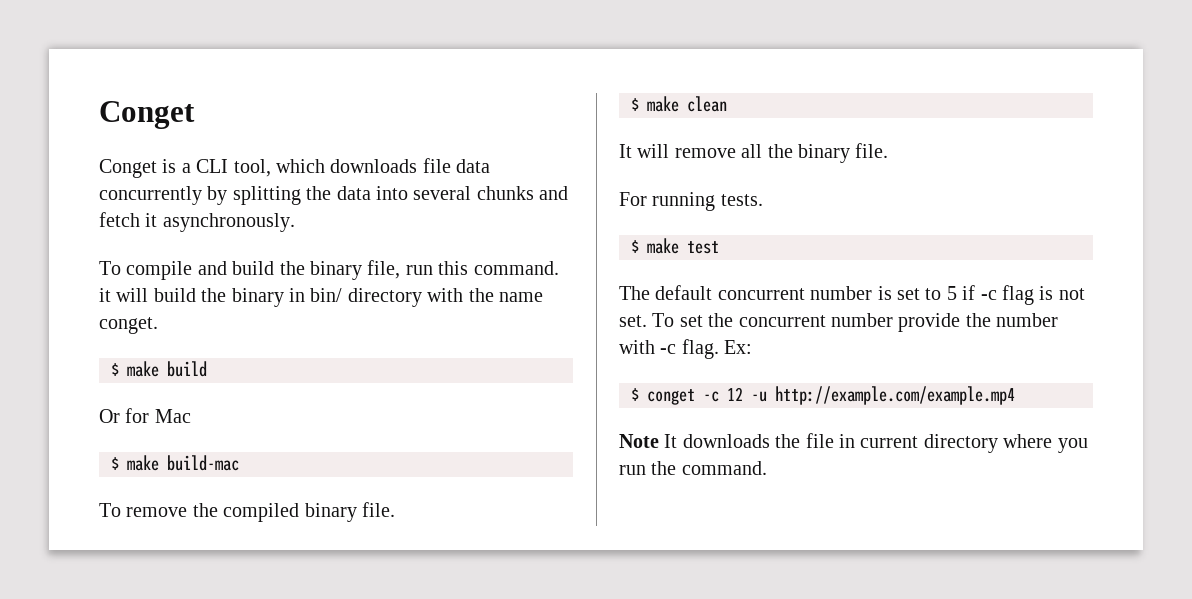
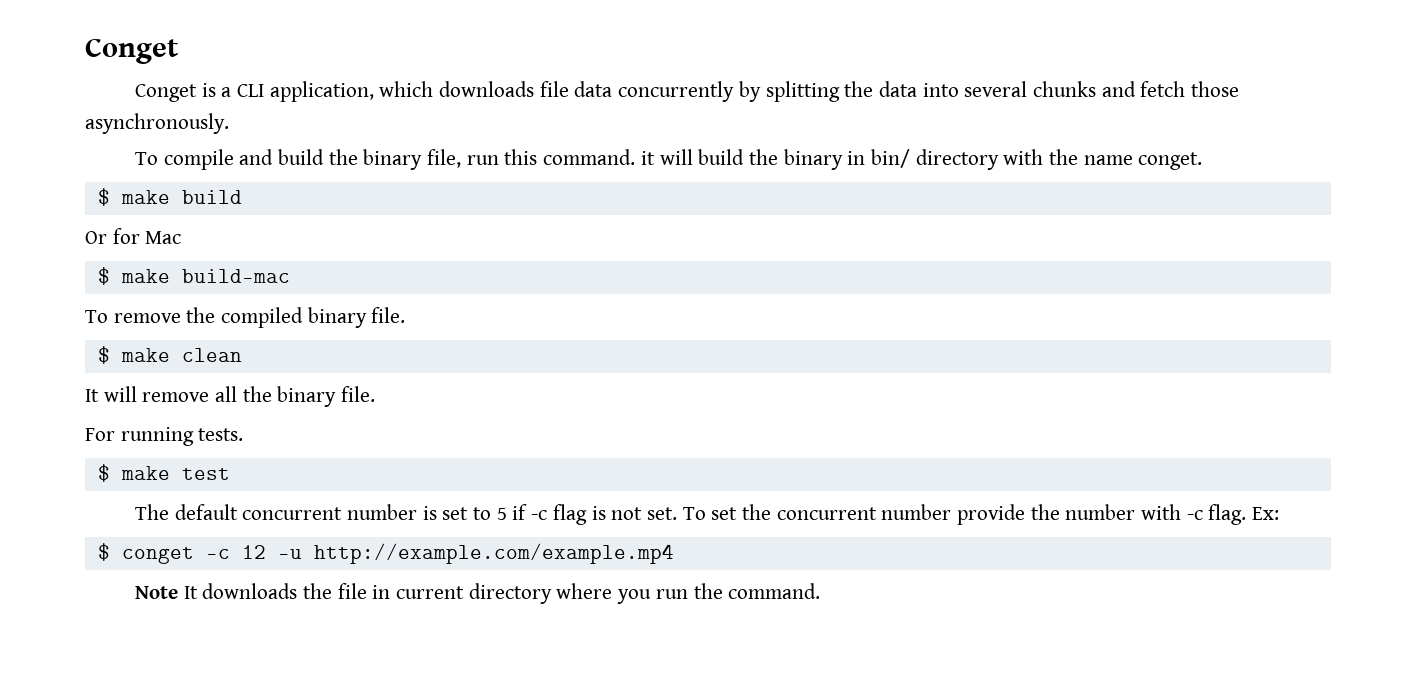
[233,159,271,177] tool, -> [269,81,374,102] application,
[145,213,158,227] it -> [1190,81,1239,97] those

